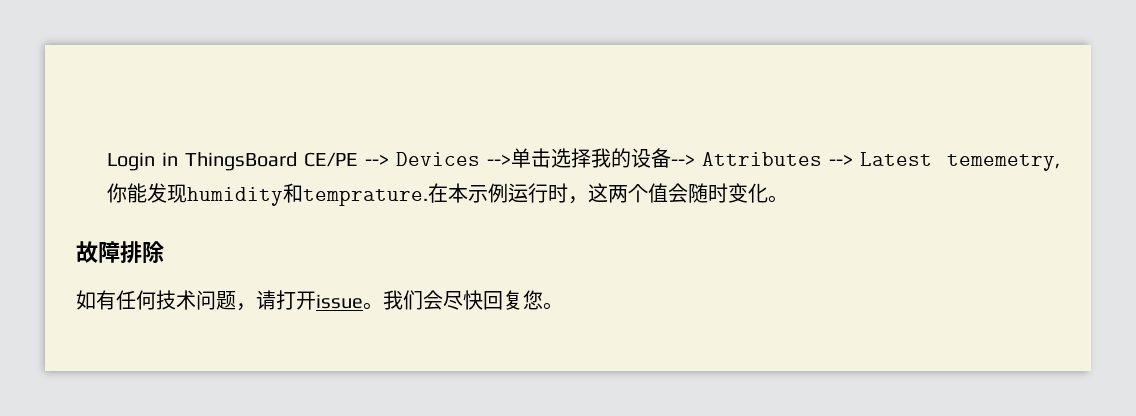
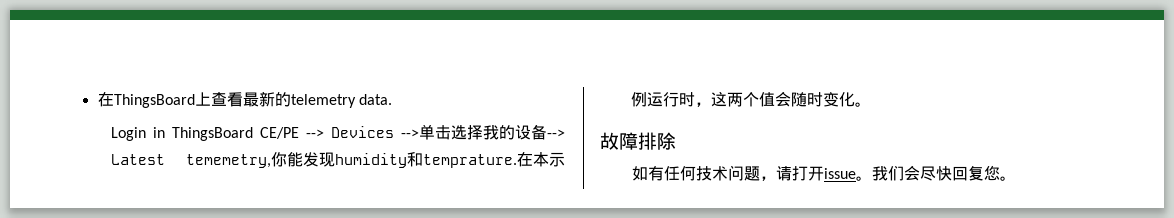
(106, 161) none -> [97,91,392,108] 在ThingsBoard上查看最新的telemetry data. //
[701,152,853,166] Attributes --> -> (565, 133) none

